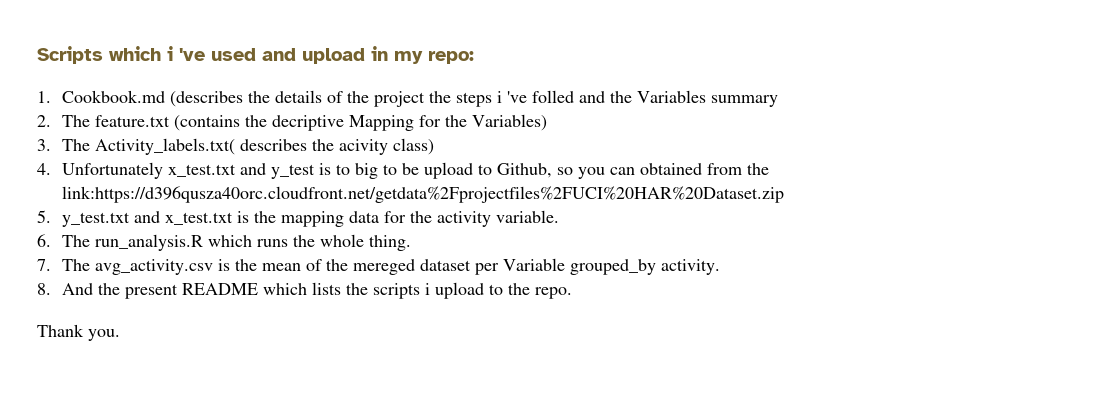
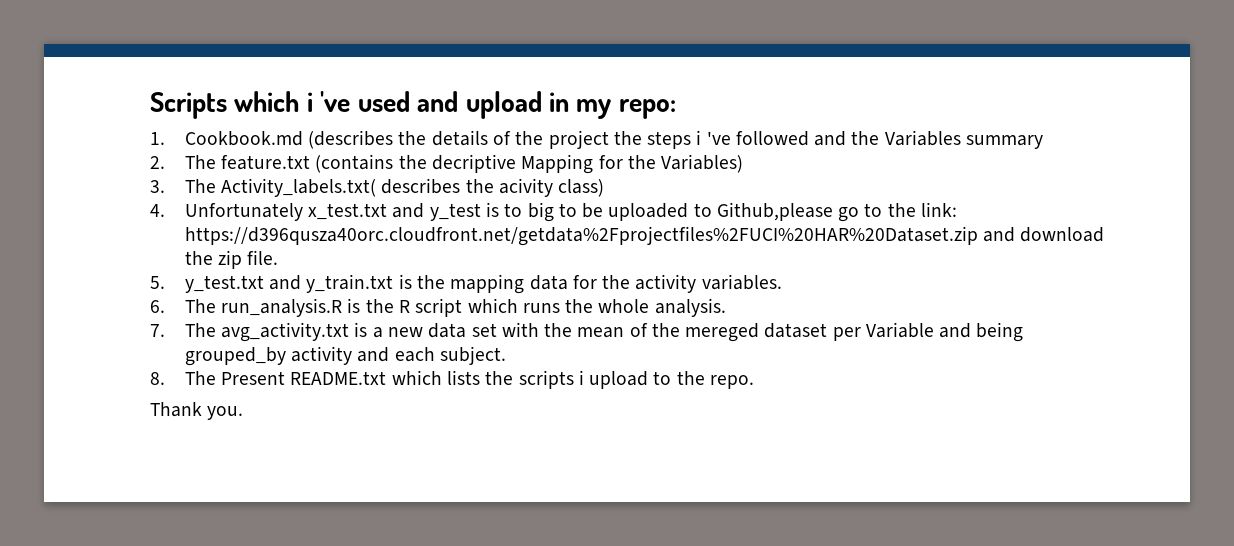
[532,90,575,103] folled -> [735,131,809,146] followed
[424,162,770,179] [62,186,785,203] upload to Github, so you can obtained from the link:https://d396qusza40orc.cloudfront.net/getdata%2Fprojectfiles%2FUCI%20HAR%20Dataset.zip -> [608,202,957,222] [184,226,1105,246] [184,250,279,269] uploaded to Github,please go to the link: https://d396qusza40orc.cloudfront.net/getdata%2Fprojectfiles%2FUCI%20HAR%20Dataset.zip and download the zip file.
[165,212,234,225] x_test.txt -> [306,274,394,293] y_train.txt
[496,210,560,223] variable. -> [701,274,782,290] variables.
(204, 242) none -> [347,298,463,317] is the R script
[369,235,412,251] thing. -> [654,298,726,317] analysis.
[95,259,231,275] avg_activity.csv is -> [221,322,539,342] avg_activity.txt is a new data set with
[570,259,721,275] [37,283,259,299] grouped_by activity. // 8. And the present README -> [939,322,1024,342] [184,346,506,366] [150,371,387,385] and being grouped_by activity and each subject. // 8. The Present README.txt

